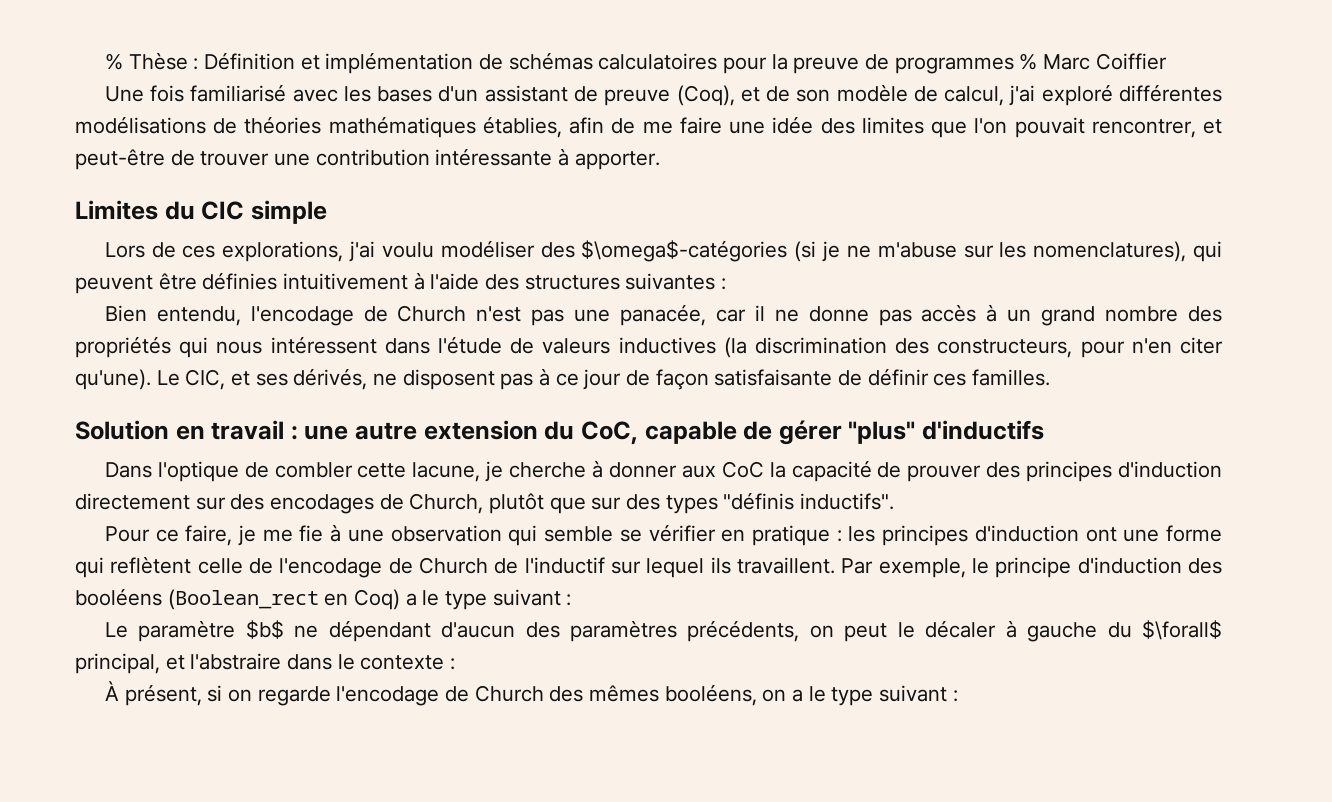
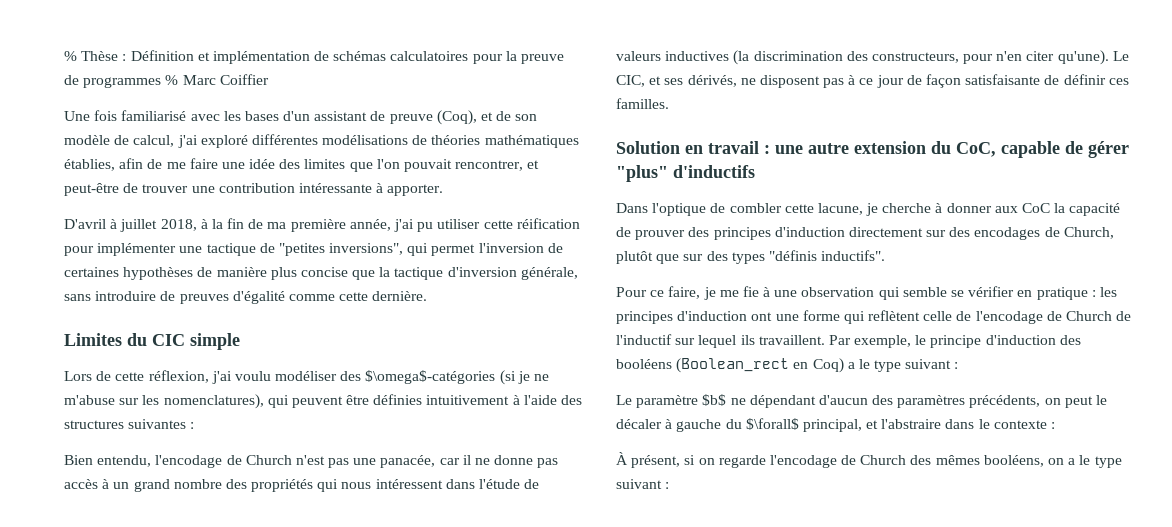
(660, 160) none -> [64,218,580,232] [64,243,563,256] [64,267,578,280] [64,291,428,304] // D'avril à juillet 2018, à la fin de ma première année, j'ai pu utiliser cette réification pour implémenter une tactique de "petites inversions", qui permet l'inversion de certaines hypothèses de manière plus concise que la tactique d'inversion générale, sans introduire de preuves d'égalité comme cette dernière.
[182,241,344,262] ces explorations, -> [115,370,209,383] cette réflexion,

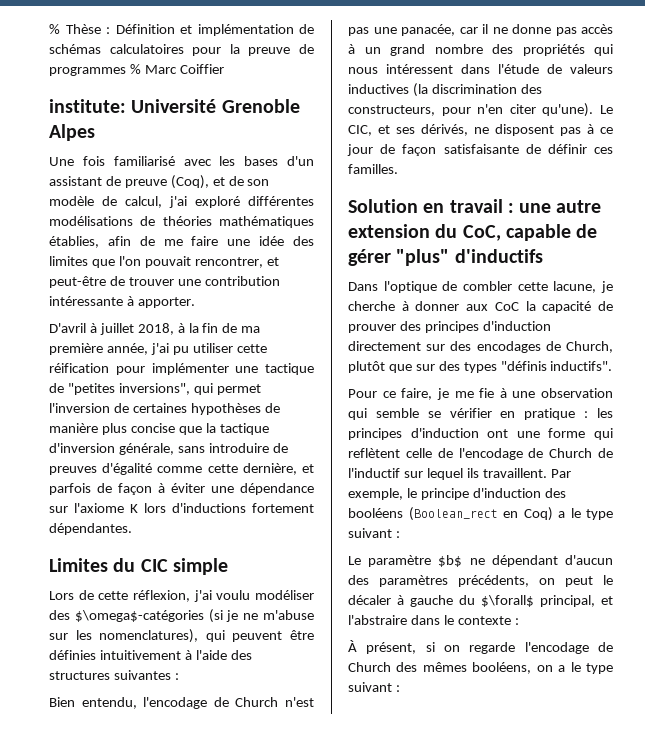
(269, 79) none -> [49,99,300,113] [49,124,95,141] // institute: Université Grenoble Alpes
[372,291,428,301] dernière. -> [242,463,314,475] [49,483,314,495] [49,503,314,513] [49,523,132,535] dernière, et parfois de façon à éviter une dépendance sur l'axiome K lors d'inductions fortement dépendantes.

